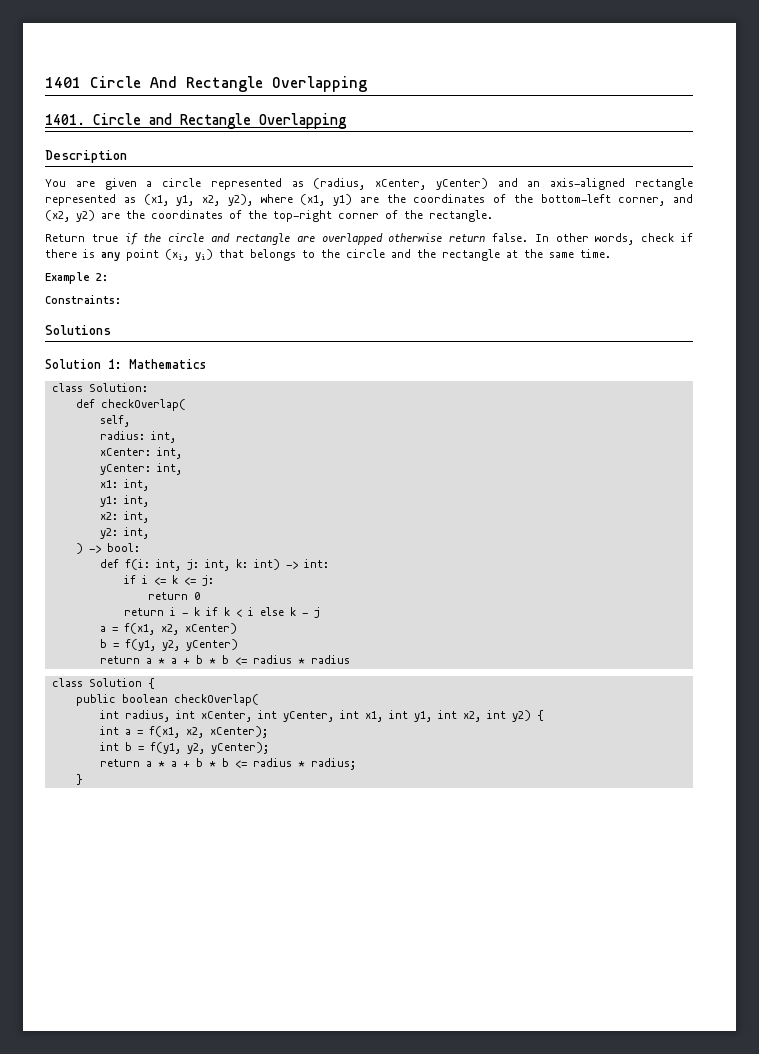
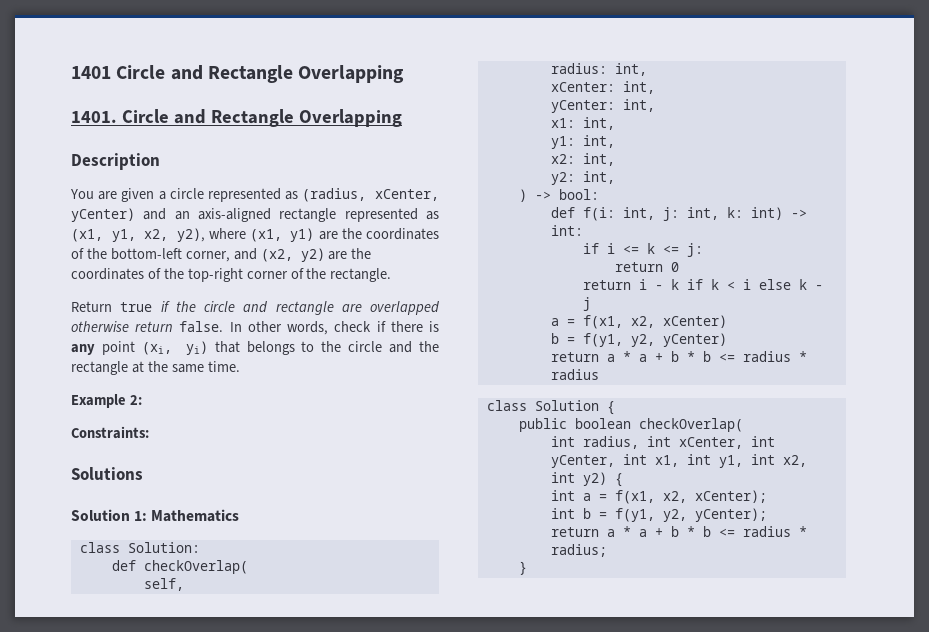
[150,76,177,88] And -> [170,65,203,80] and

